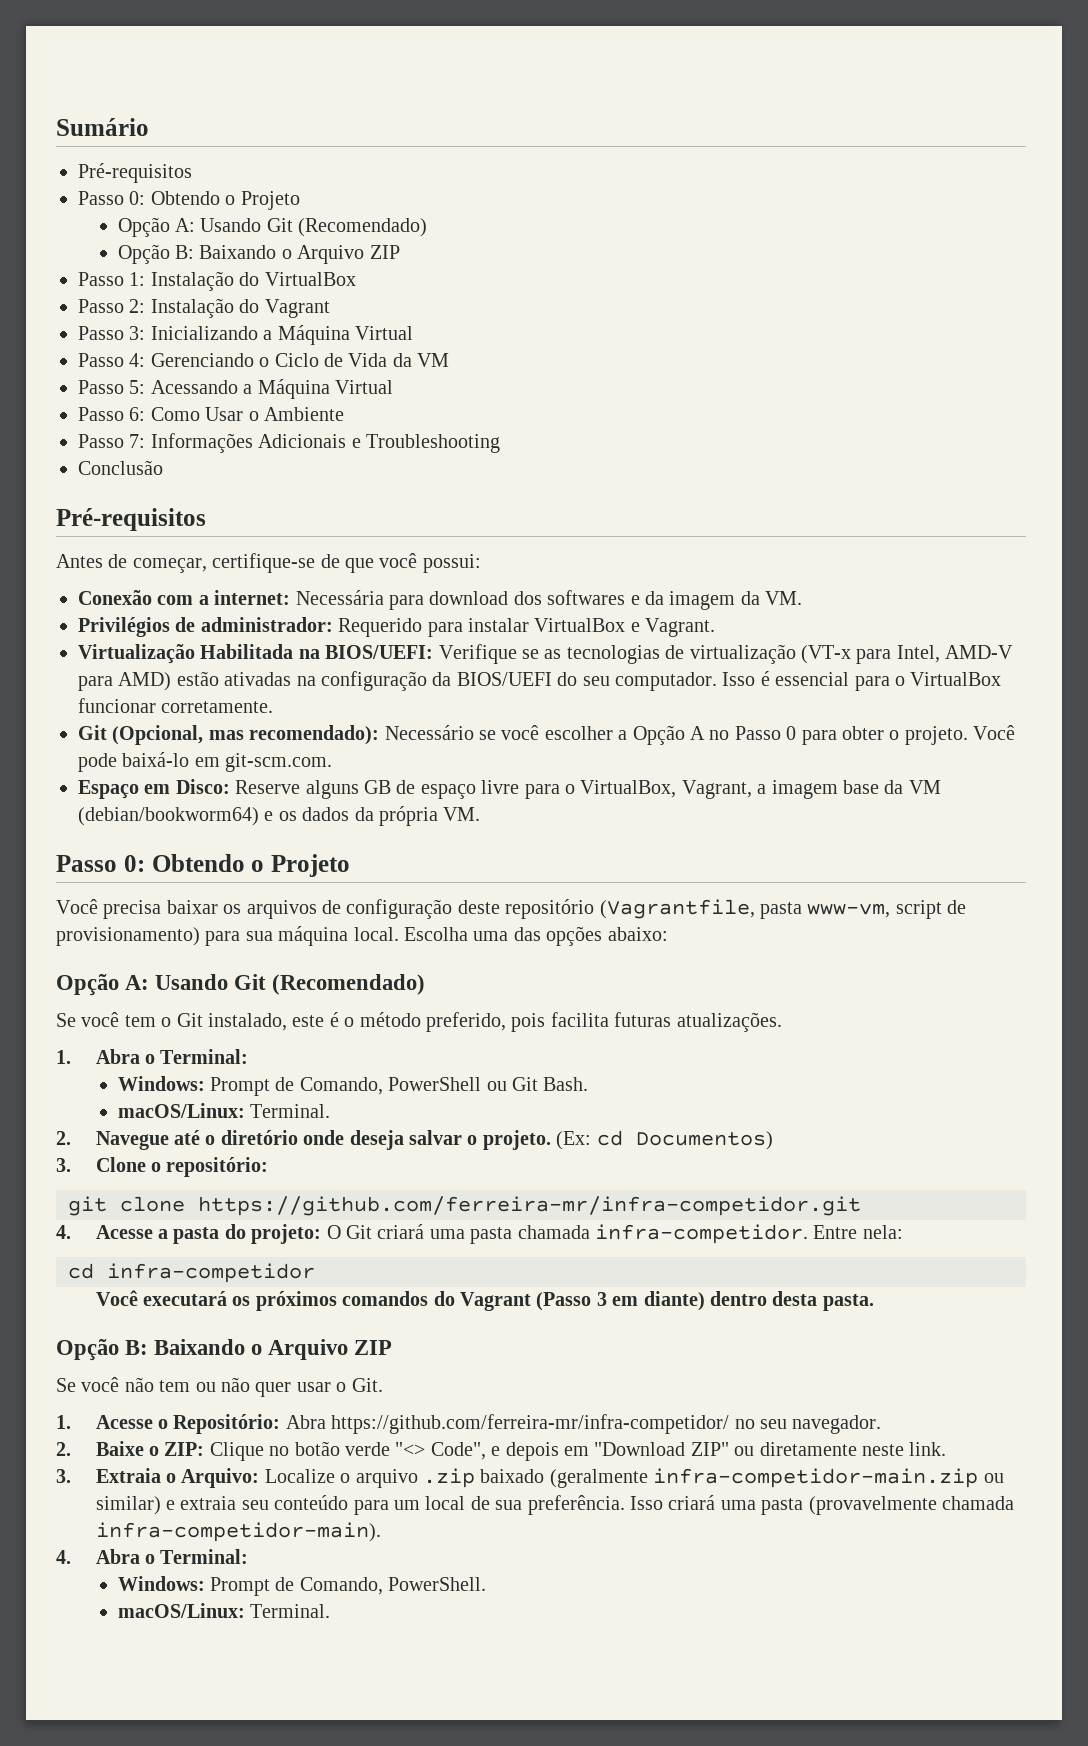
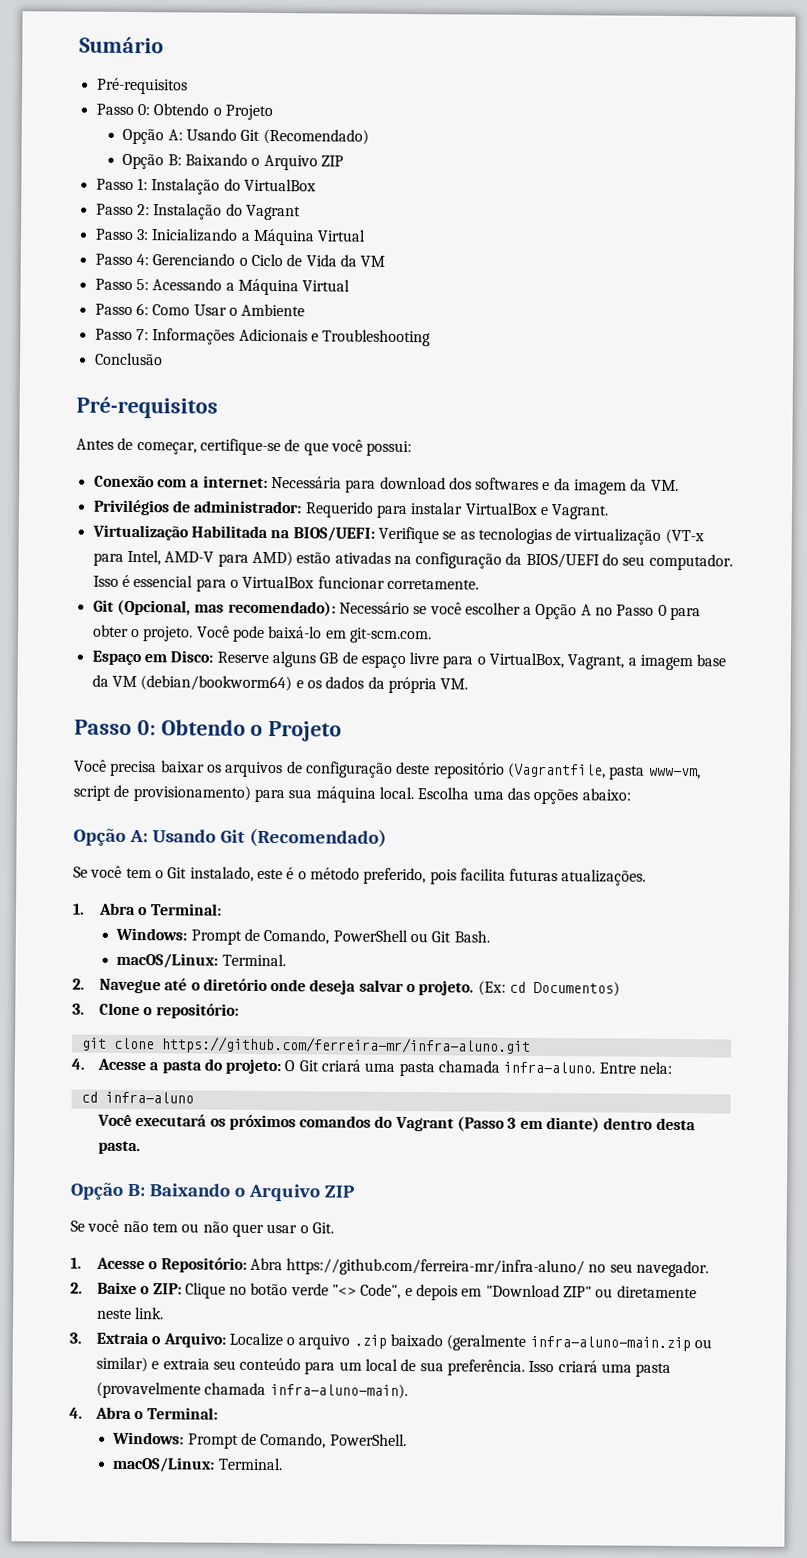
[198,1196,861,1216] https://github.com/ferreira-mr/infra-competidor.git -> [160,1036,531,1055] https://github.com/ferreira-mr/infra-aluno.git
[594,1224,808,1244] infra-competidor. -> [503,1061,596,1074] infra-aluno.
[107,1263,315,1283] infra-competidor -> [104,1091,194,1104] infra-aluno
[331,1414,730,1434] https://github.com/ferreira-mr/infra-competidor/ -> [286,1258,586,1277] https://github.com/ferreira-mr/infra-aluno/
[653,1468,979,1488] infra-competidor-main.zip -> [529,1335,691,1352] infra-aluno-main.zip
[95,1522,381,1542] infra-competidor-main). -> [269,1383,408,1400] infra-aluno-main).

